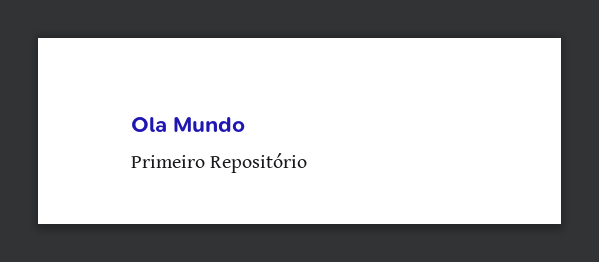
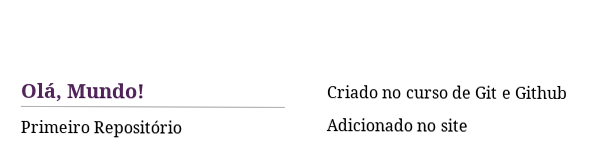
[131,117,246,132] Ola Mundo -> [20,82,146,103] Olá, Mundo!
(308, 163) none -> [326,85,567,100] [326,118,468,132] // Criado no curso de Git e Github // Adicionado no site

